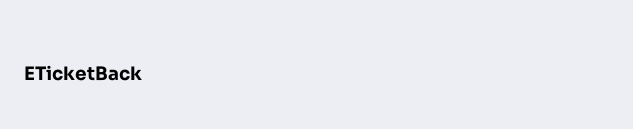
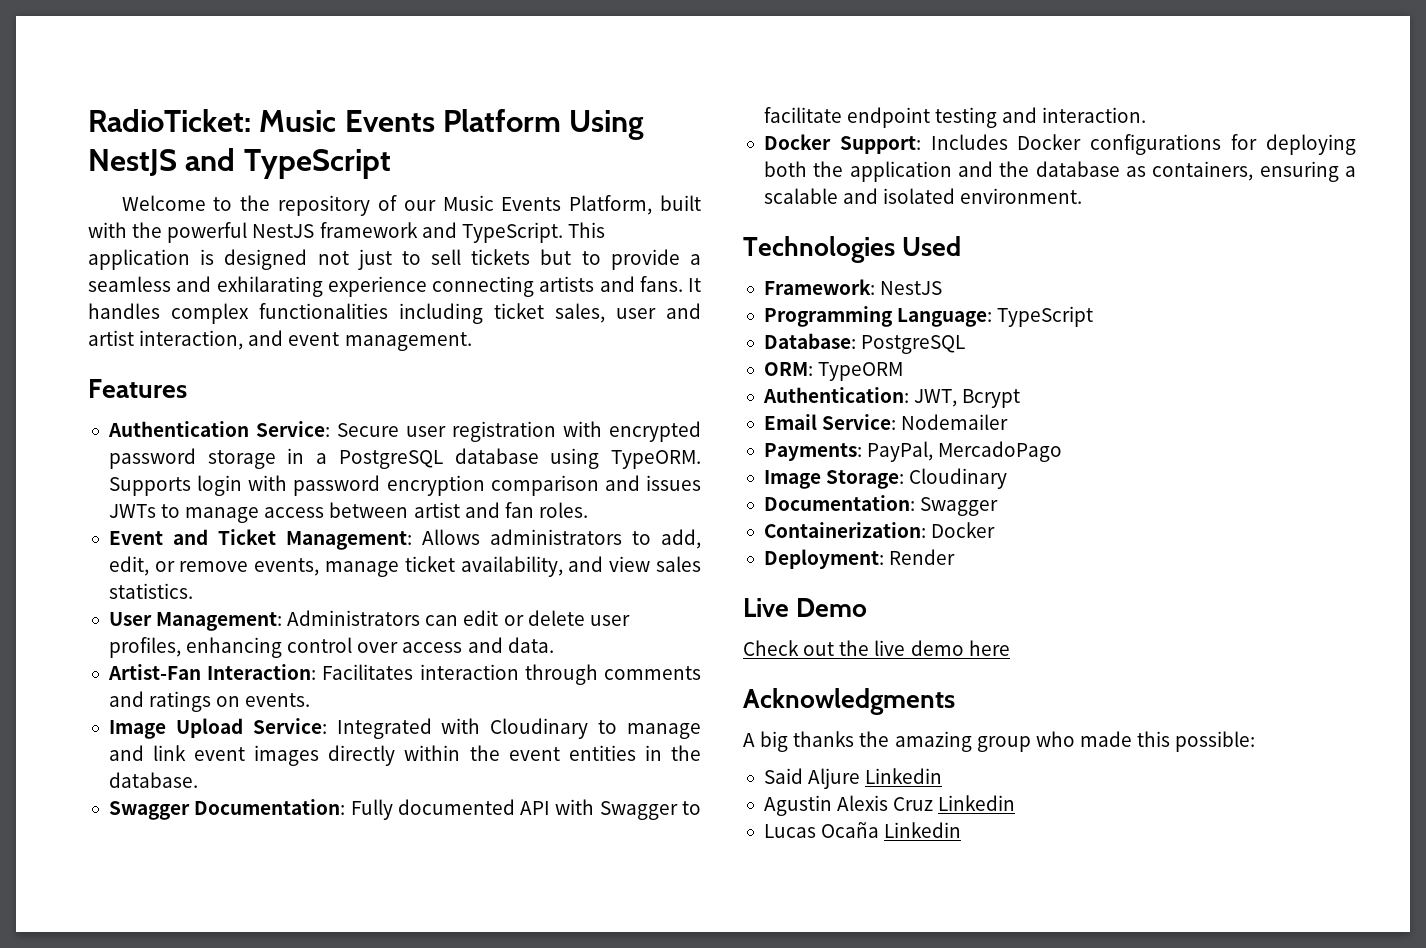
[24,65,142,81] ETicketBack -> [88,109,645,140] [88,148,391,179] [121,195,701,216] [88,222,605,243] [88,249,701,270] [88,276,701,297] [88,303,701,324] [88,330,472,351] [88,379,187,398] [107,421,701,442] [108,448,701,469] [108,475,701,496] [108,502,588,523] [108,529,702,550] [108,556,701,577] [108,583,193,599] [108,610,630,631] [108,637,554,658] [107,664,702,685] [108,691,311,712] [108,718,701,739] [108,745,702,766] [108,772,198,788] [108,799,701,820] [763,107,1147,128] [763,134,1356,155] [763,161,1356,182] [763,188,1083,204] [743,236,962,263] [763,279,943,295] [763,306,1094,327] [763,333,966,354] [763,362,904,381] [762,387,1021,408] [763,414,1009,430] [763,441,1063,462] [763,468,1008,489] [763,495,999,516] [763,522,996,538] [763,549,956,569] [743,598,868,617] [743,640,1010,656] [743,688,955,715] [743,731,1256,752] [763,768,943,789] [763,795,1016,816] [763,822,962,838] RadioTicket: Music Events Platform Using NestJS and TypeScript // Welcome to the repository of our Music Events Platform, built with the powerful NestJS framework and TypeScript. This application is designed not just to sell tickets but to provide a seamless and exhilarating experience connecting artists and fans. It handles complex functionalities including ticket sales, user and artist interaction, and event management. // Features // Authentication Service: Secure user registration with encrypted password storage in a PostgreSQL database using TypeORM. Supports login with password encryption comparison and issues JWTs to manage access between artist and fan roles. // Event and Ticket Management: Allows administrators to add, edit, or remove events, manage ticket availability, and view sales statistics. // User Management: Administrators can edit or delete user profiles, enhancing control over access and data. // Artist-Fan Interaction: Facilitates interaction through comments and ratings on events. // Image Upload Service: Integrated with Cloudinary to manage and link event images directly within the event entities in the database. // Swagger Documentation: Fully documented API with Swagger to facilitate endpoint testing and interaction. // Docker Support: Includes Docker configurations for deploying both the application and the database as containers, ensuring a scalable and isolated environment. // Technologies Used // Framework: NestJS // Programming Language: TypeScript // Database: PostgreSQL // ORM: TypeORM // Authentication: JWT, Bcrypt // Email Service: Nodemailer // Payments: PayPal, MercadoPago // Image Storage: Cloudinary // Documentation: Swagger // Containerization: Docker // Deployment: Render // Live Demo // Check out the live demo here // Acknowledgments // A big thanks the amazing group who made this possible: // Said Aljure Linkedin // Agustin Alexis Cruz Linkedin // Lucas Ocaña Linkedin

